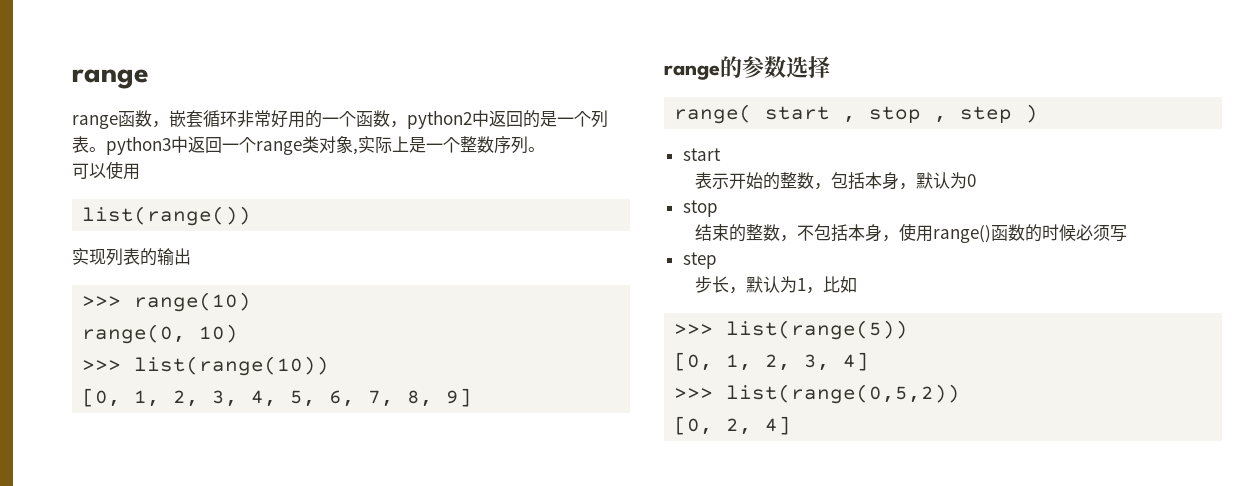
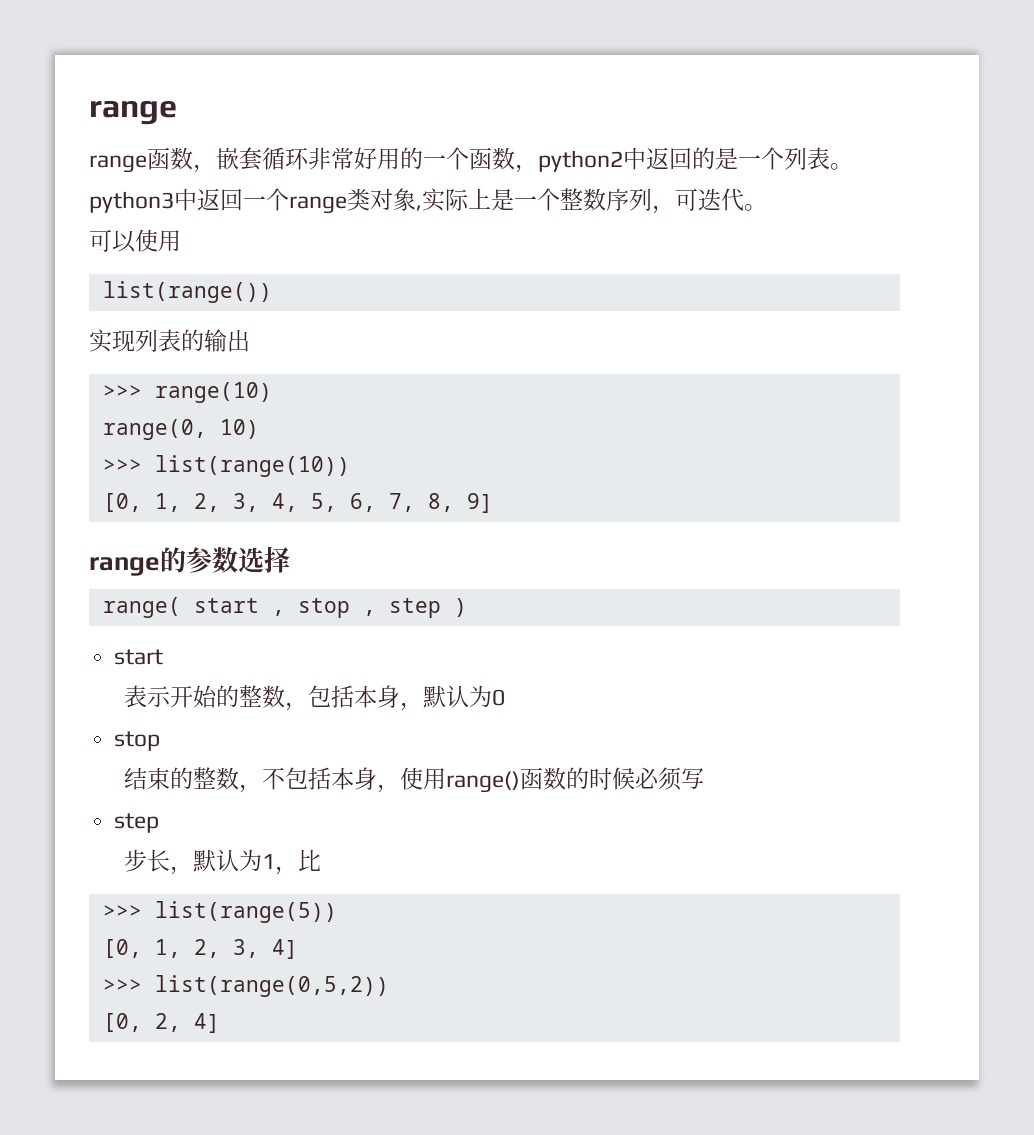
(528, 145) none -> [652,188,744,214] ，可迭代
[839,276,857,293] 如 -> (322, 860) none

